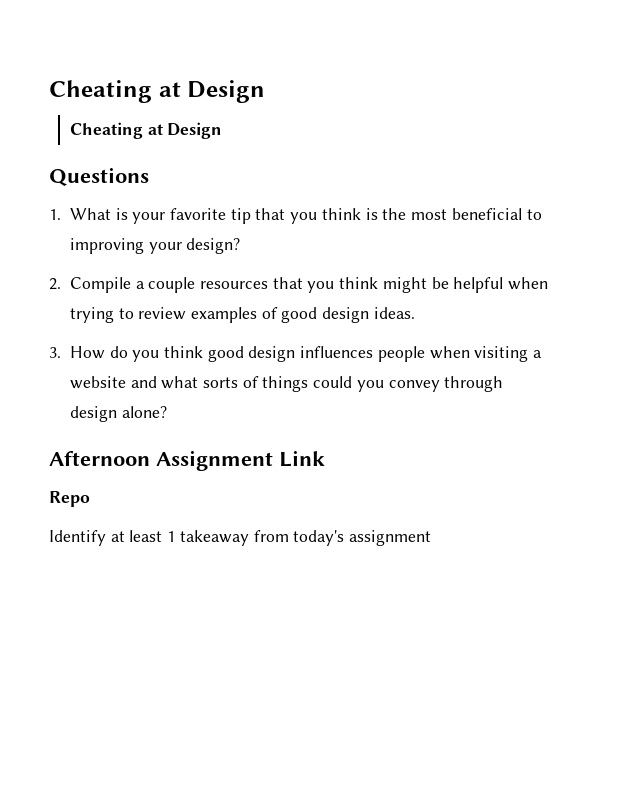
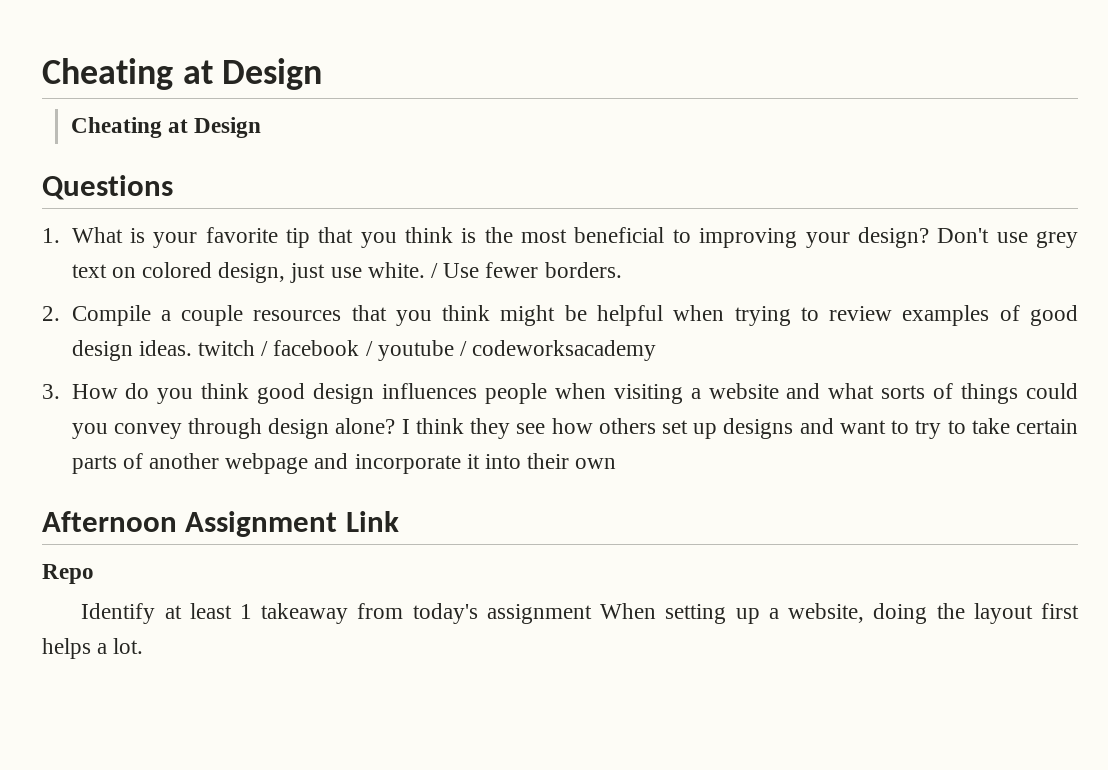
(241, 246) none -> [937,228,1078,248] [71,262,622,283] Don't use grey text on colored design, just use white. / Use fewer borders.
(415, 313) none -> [197,340,657,361] twitch / facebook / youtube / codeworksacademy
(167, 412) none -> [401,418,1079,439] [71,453,617,474] I think they see how others set up designs and want to try to take certain parts of another webpage and incorporate it into their own
(432, 538) none -> [600,603,1079,624] [42,638,144,659] When setting up a website, doing the layout first helps a lot.

